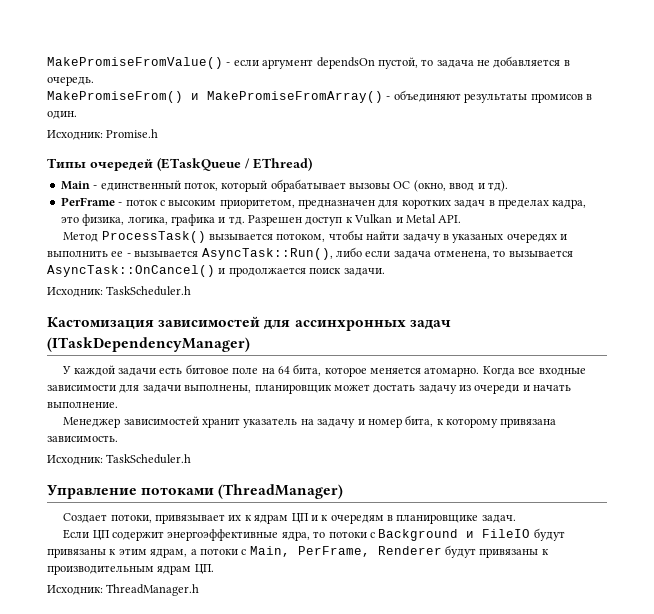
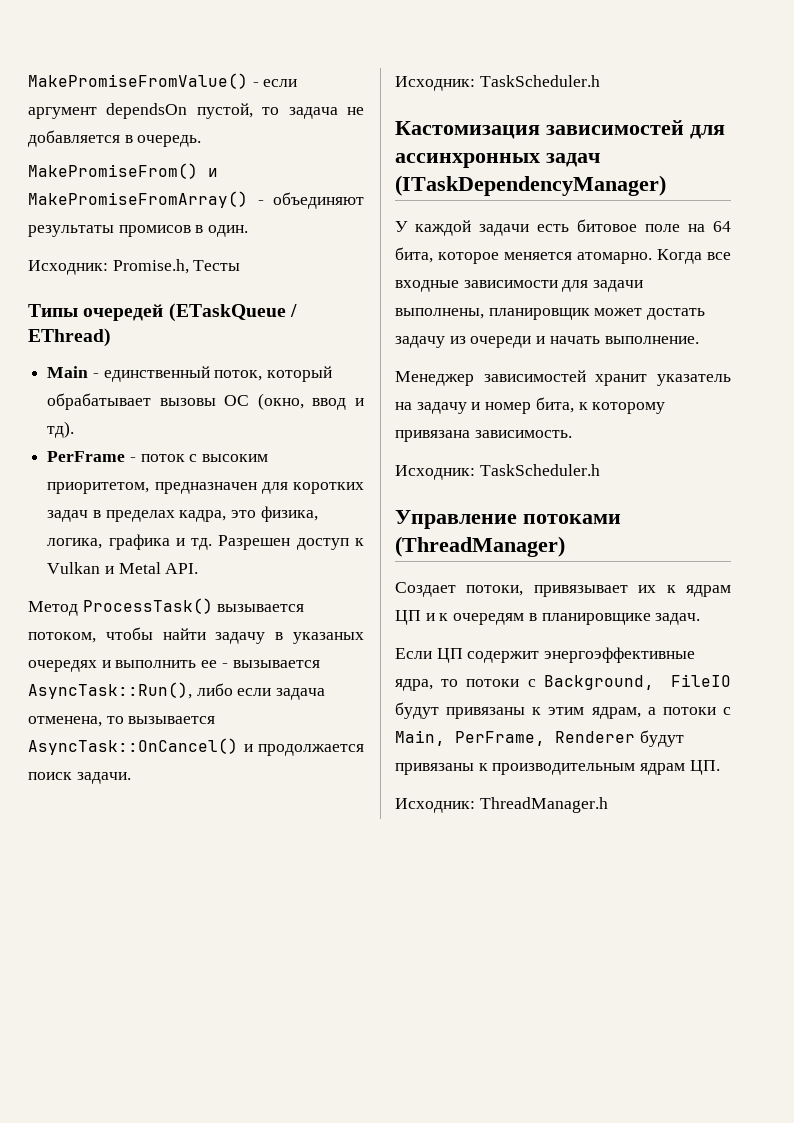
[106,129,159,138] Promise.h -> [112,259,241,274] Promise.h, Тесты
[378,529,475,541] Background и -> [543,675,654,690] Background,

